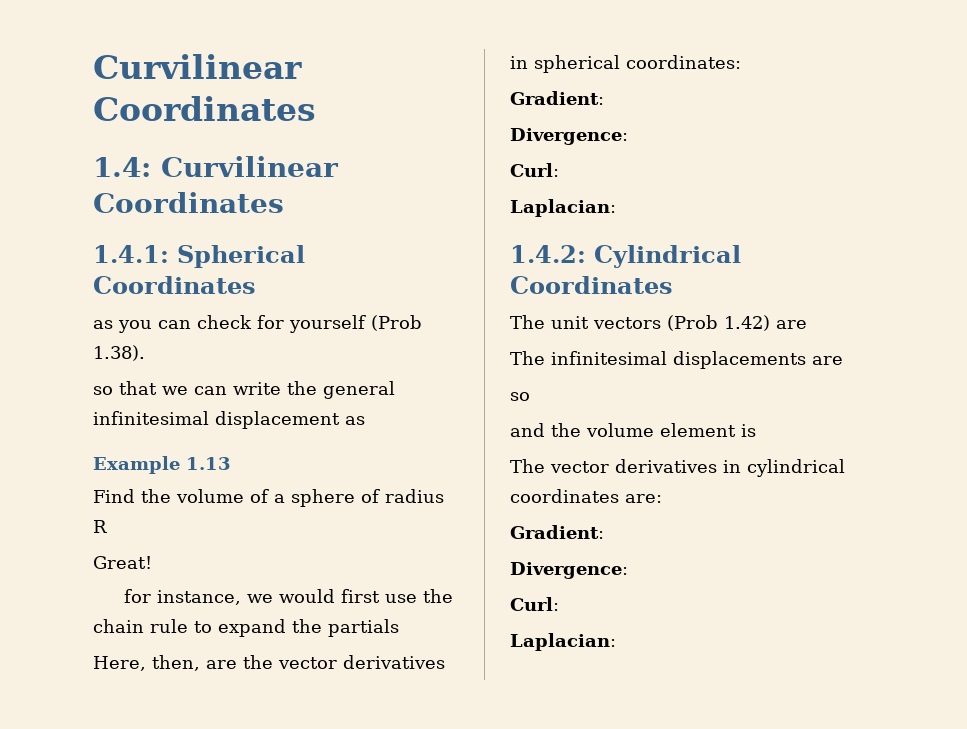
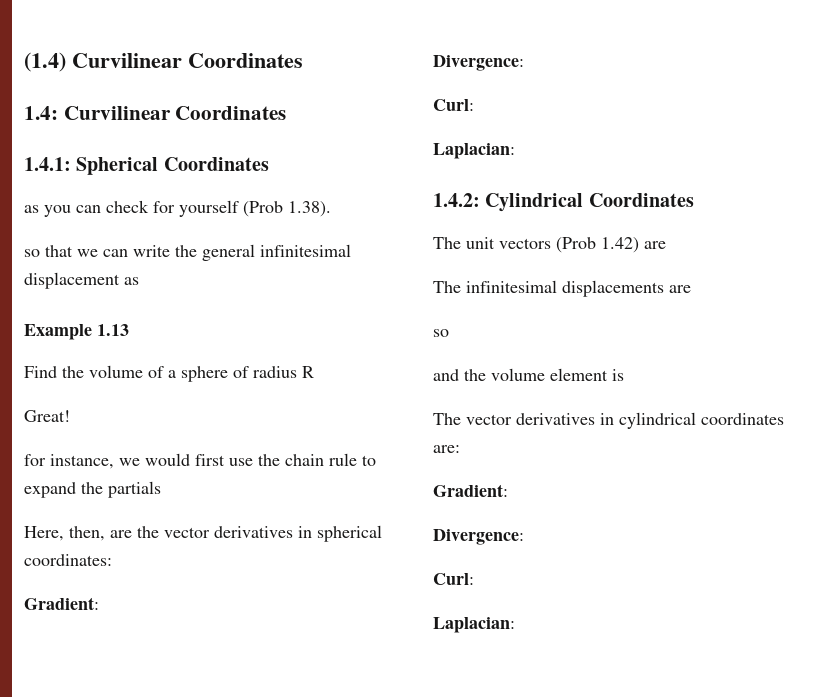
(93, 66) none -> [24,52,66,72] (1.4)

